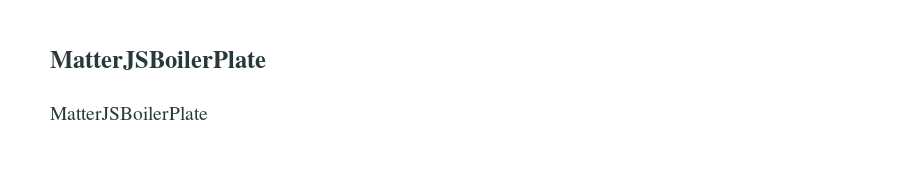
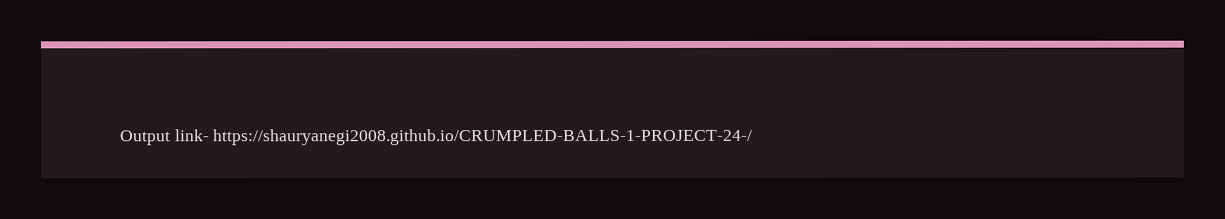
[50,51,266,70] [50,106,208,120] MatterJSBoilerPlate // MatterJSBoilerPlate -> [120,128,754,146] Output link- https://shauryanegi2008.github.io/CRUMPLED-BALLS-1-PROJECT-24-/

